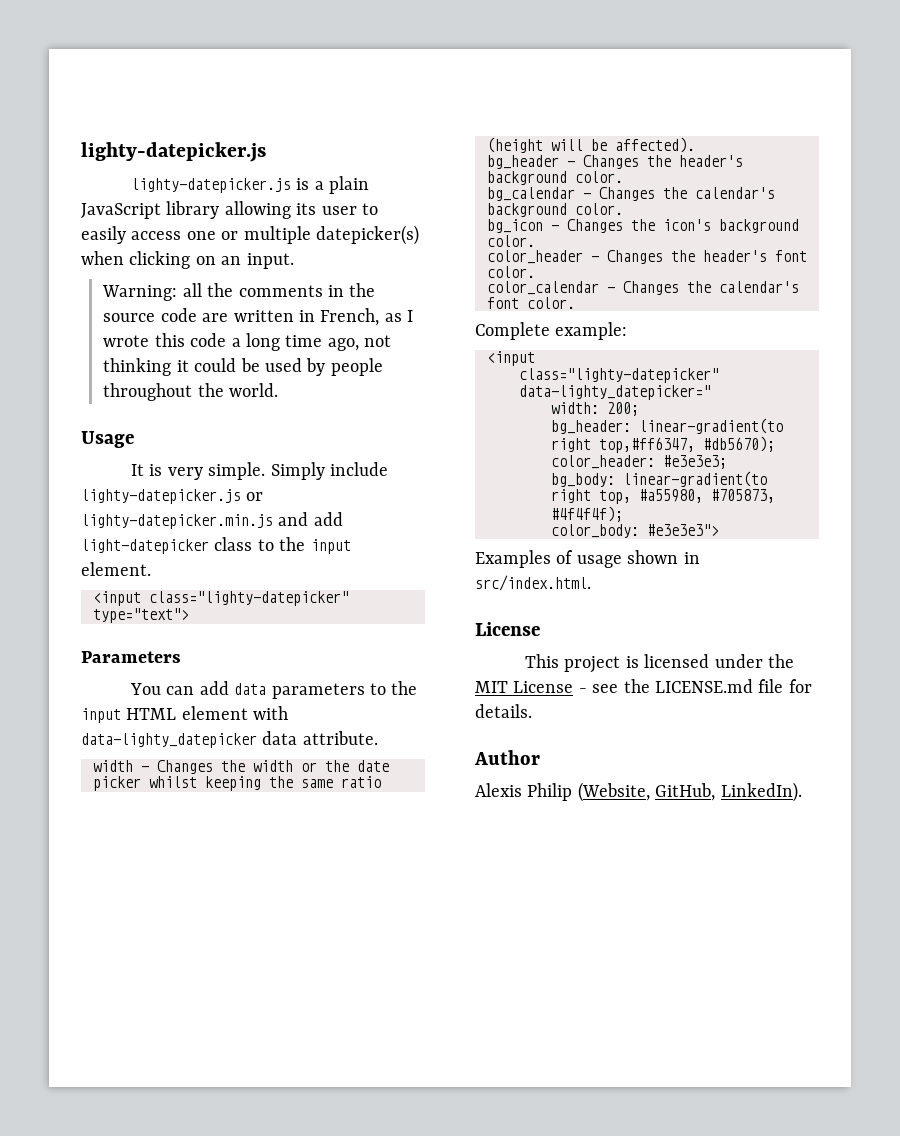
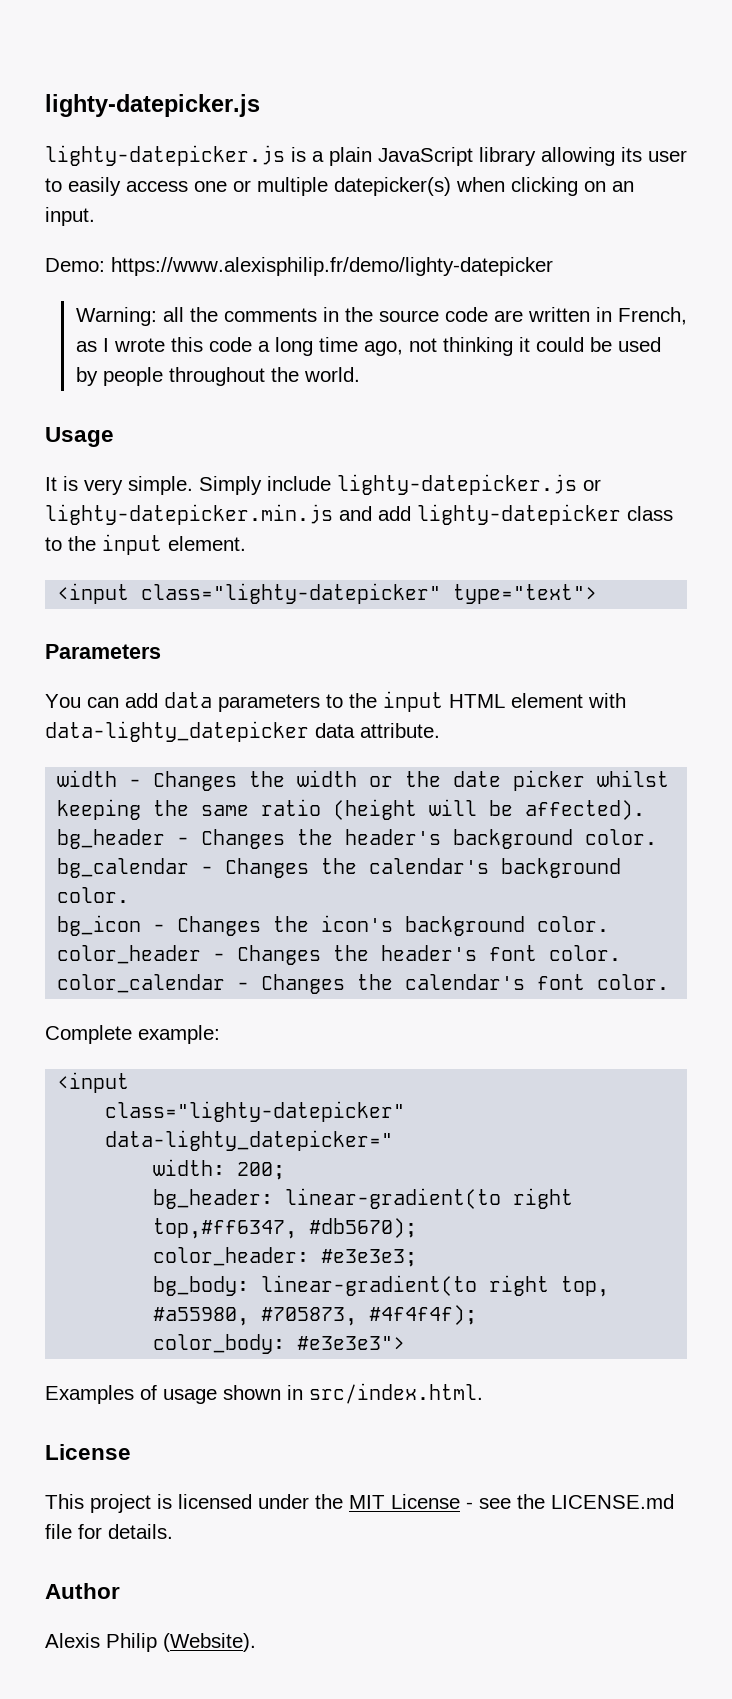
(294, 261) none -> [45,257,553,276] // Demo: https://www.alexisphilip.fr/demo/lighty-datepicker
[81,539,209,554] light-datepicker -> [417,504,621,525] lighty-datepicker
[577,782,802,802] (Website, GitHub, LinkedIn). -> [163,1633,256,1652] (Website).

